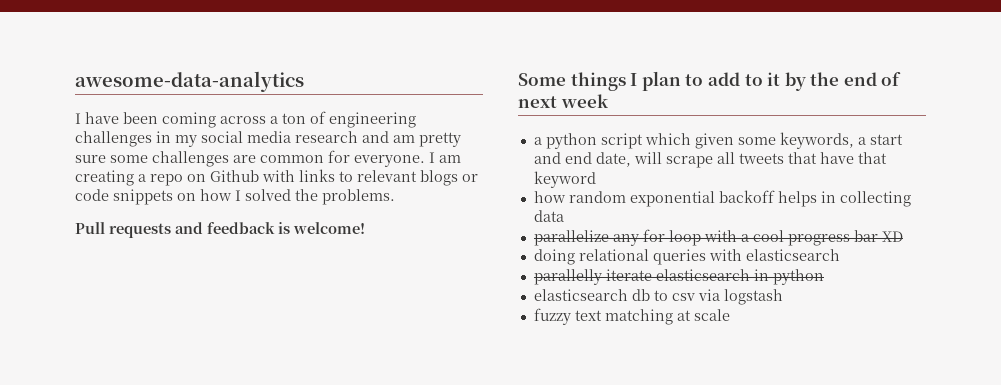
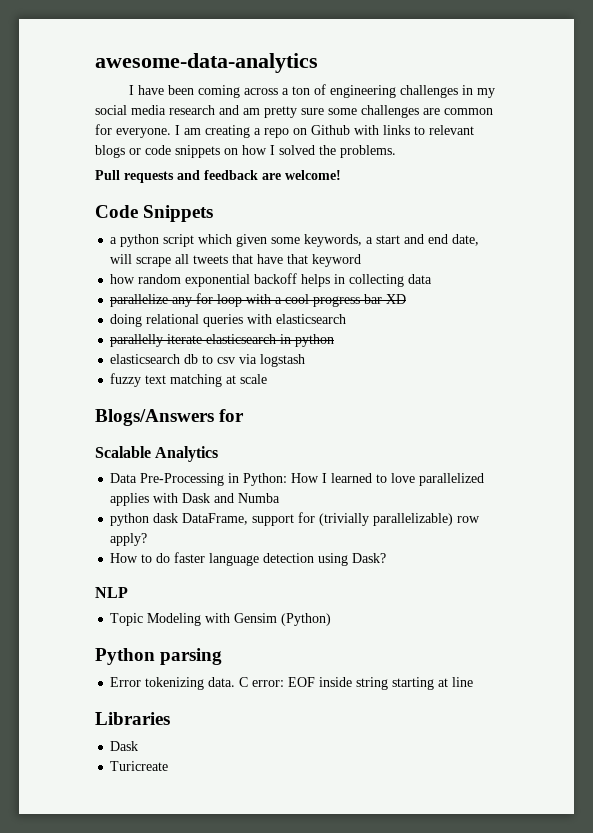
[278,222,290,234] is -> [262,173,281,180] are
[518,71,902,91] [518,94,608,108] Some things I plan to add to it by the end of next week -> [95,205,214,222] Code Snippets
(730, 315) none -> [95,409,245,426] [95,446,219,462] [110,473,485,486] [110,493,281,506] [110,512,481,526] [110,533,148,546] [110,552,387,566] [95,587,128,598] [110,613,332,626] [95,648,223,665] [110,677,474,690] [95,712,170,725] [110,741,139,751] [110,761,169,771] // Blogs/Answers for // Scalable Analytics // Data Pre-Processing in Python: How I learned to love parallelized applies with Dask and Numba // python dask DataFrame, support for (trivially parallelizable) row apply? // How to do faster language detection using Dask? // NLP // Topic Modeling with Gensim (Python) // Python parsing // Error tokenizing data. C error: EOF inside string starting at line // Libraries // Dask // Turicreate

